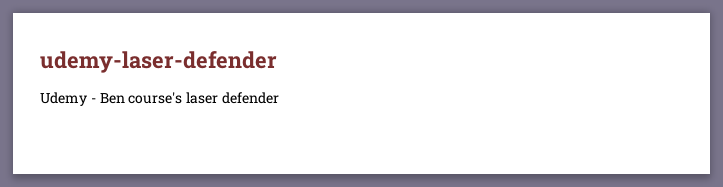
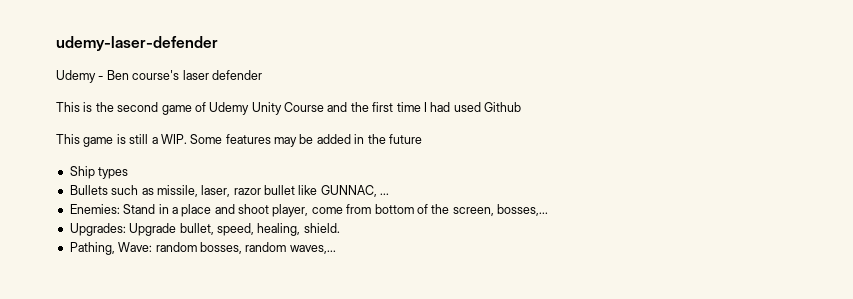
(279, 98) none -> [56,102,521,115] [56,134,422,147] [69,166,129,179] [69,185,390,197] [69,204,548,217] [69,223,340,236] [69,242,336,255] // This is the second game of Udemy Unity Course and the first time I had used Github // This game is still a WIP. Some features may be added in the future // Ship types // Bullets such as missile, laser, razor bullet like GUNNAC, ... // Enemies: Stand in a place and shoot player, come from bottom of the screen, bosses,... // Upgrades: Upgrade bullet, speed, healing, shield. // Pathing, Wave: random bosses, random waves,...

